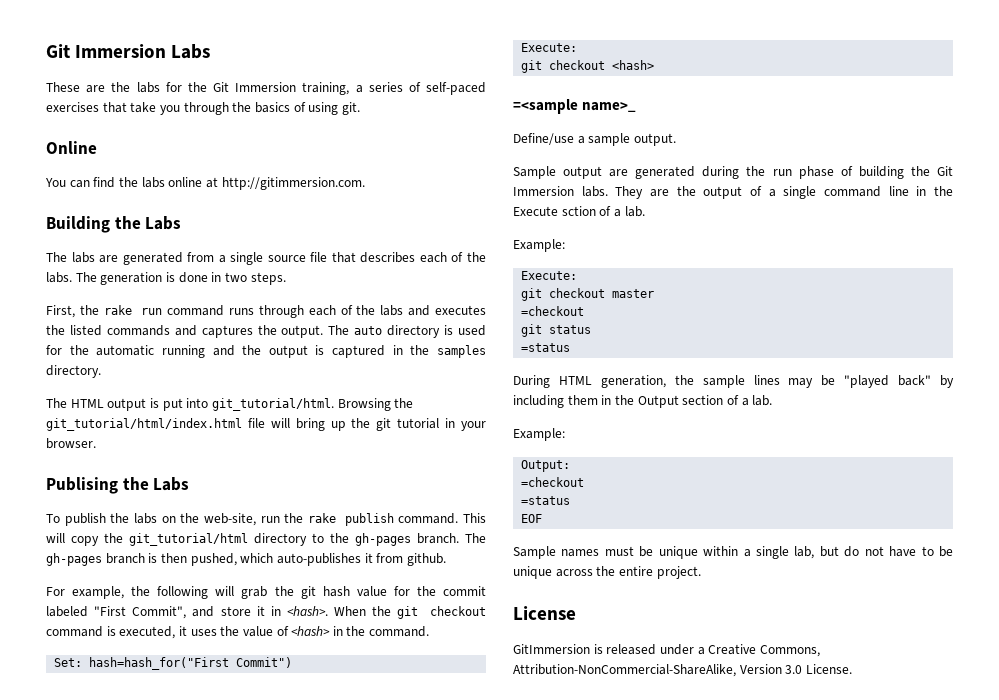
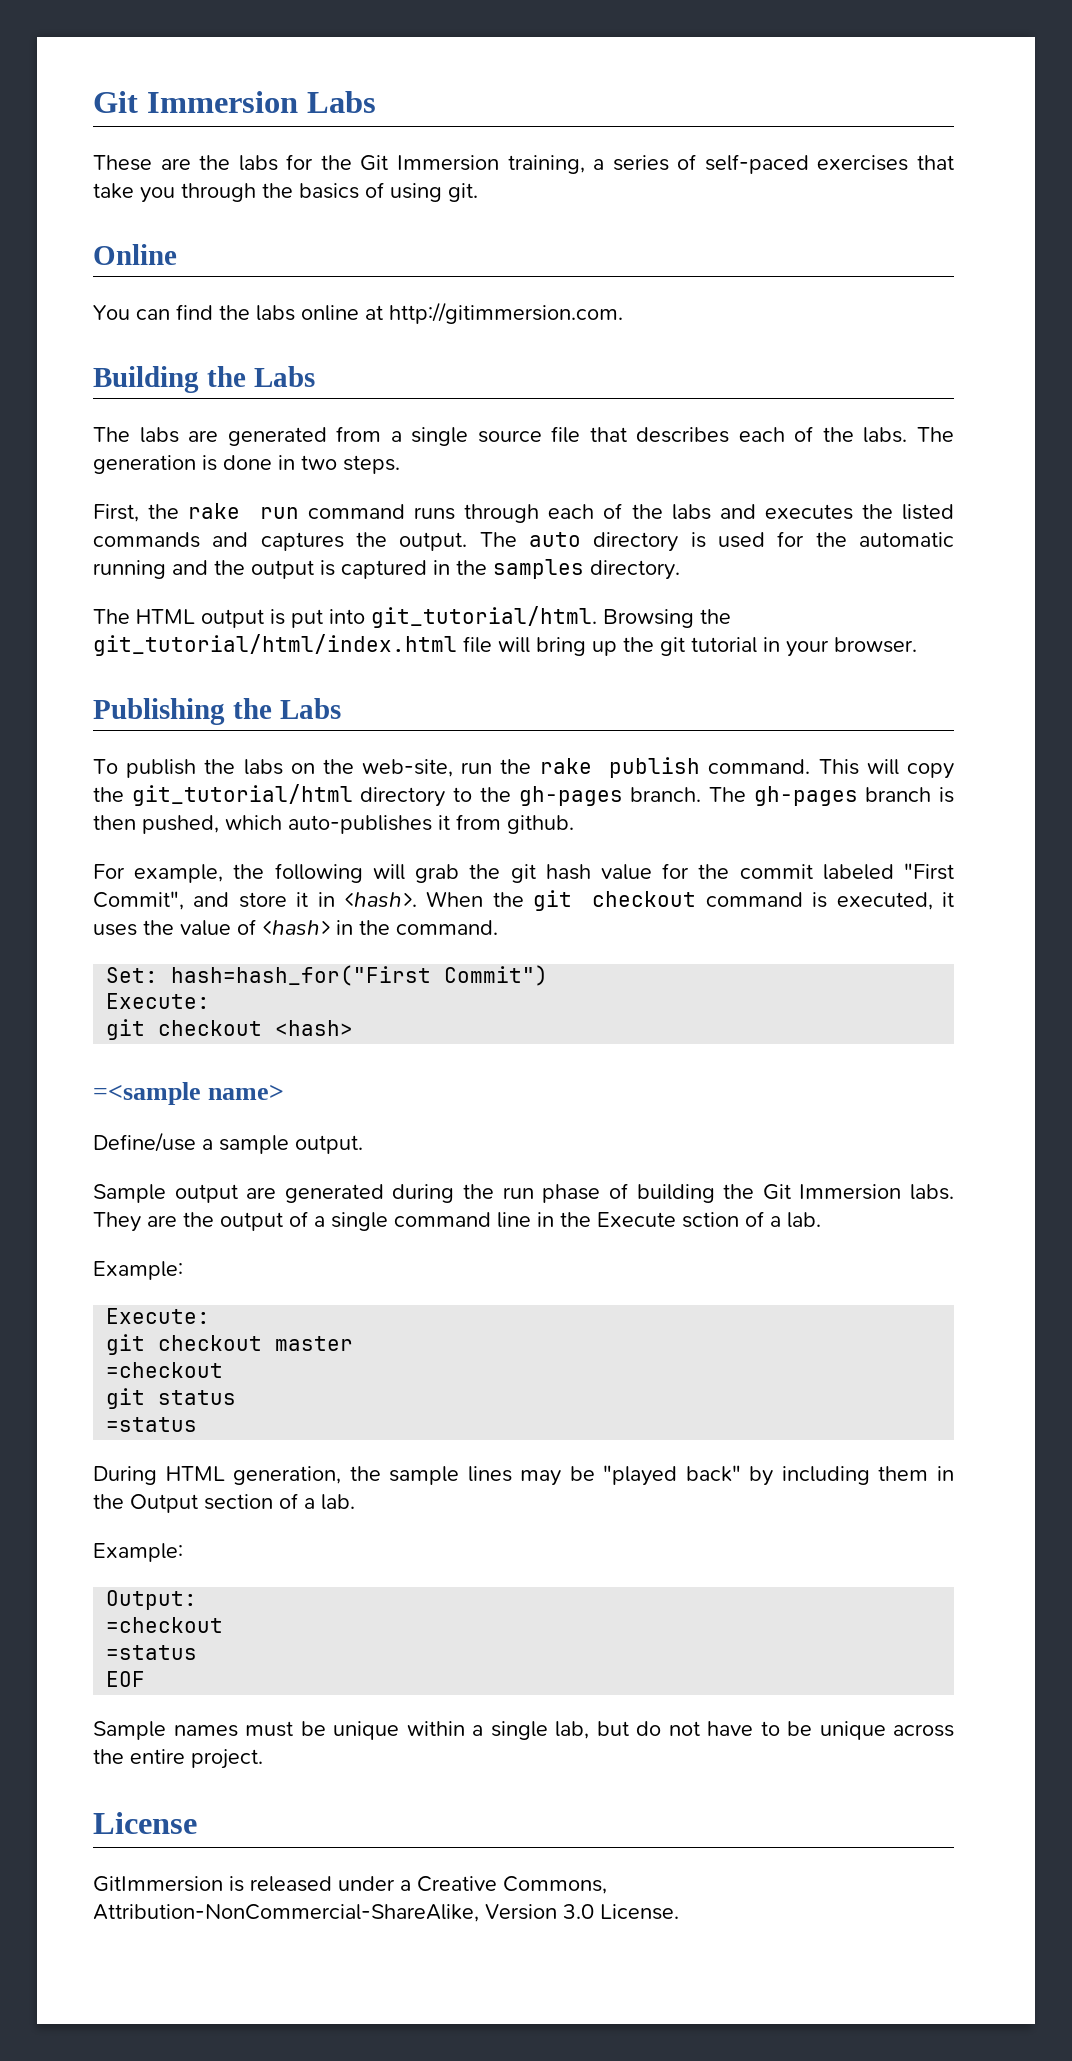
[46,477,118,494] Publising -> [93,698,225,725] Publishing
[582,102,637,112] name>_ -> [208,1084,285,1100] name>

